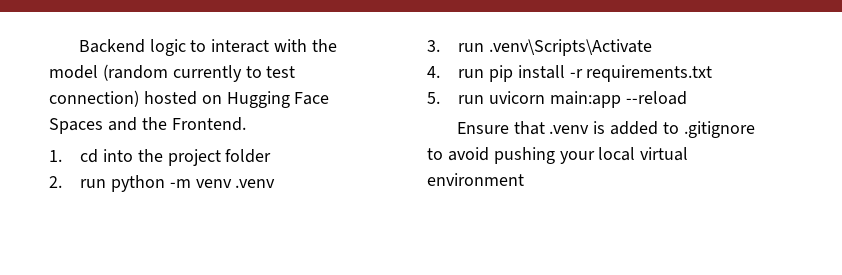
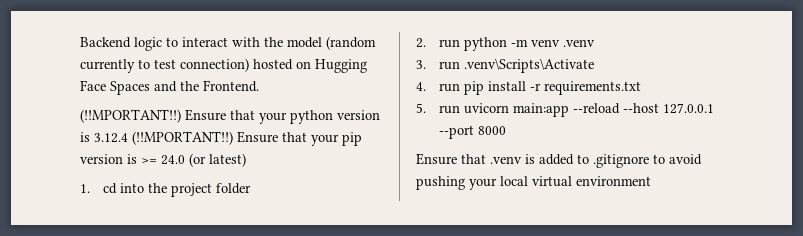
(246, 124) none -> [80,109,380,124] [80,131,362,146] [80,153,246,167] // (!!MPORTANT!!) Ensure that your python version is 3.12.4 (!!MPORTANT!!) Ensure that your pip version is >= 24.0 (or latest)
(687, 98) none -> [623,103,715,114] [439,125,507,139] --host 127.0.0.1 --port 8000

